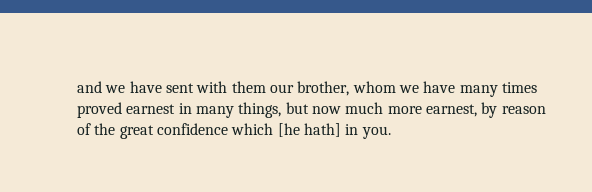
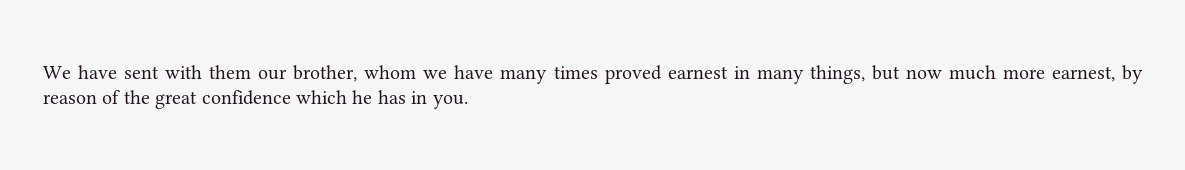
[77,81,126,93] and we -> [43,66,71,79] We
[277,123,341,137] [he hath] -> [352,90,406,104] he has

